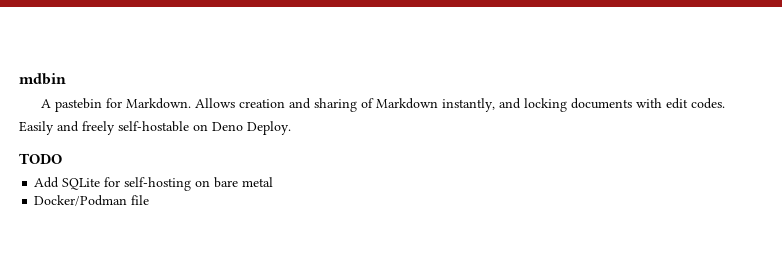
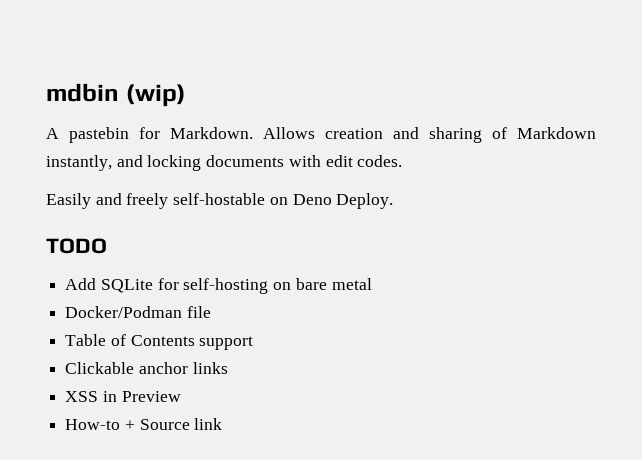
(66, 79) none -> [125,84,186,107] (wip)
(150, 200) none -> [65,334,254,350] [65,362,228,374] [65,391,181,402] [65,418,223,430] // Table of Contents support // Clickable anchor links // XSS in Preview // How-to + Source link

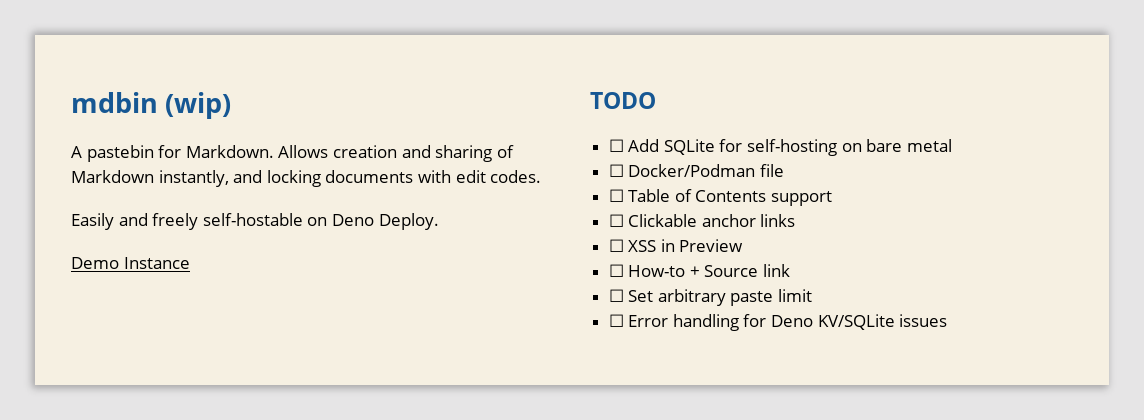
(394, 201) none -> [71,257,190,269] // Demo Instance
(107, 246) none -> [608,139,624,152] ☐
(372, 284) none -> [608,164,624,177] ☐
(211, 312) none -> [608,189,624,202] ☐
(254, 343) none -> [608,214,624,227] ☐
(228, 368) none -> [608,239,624,252] ☐
(181, 396) none -> [608,264,624,277] ☐
(223, 424) none -> [608,289,813,306] [608,314,948,331] // ☐ Set arbitrary paste limit // ☐ Error handling for Deno KV/SQLite issues

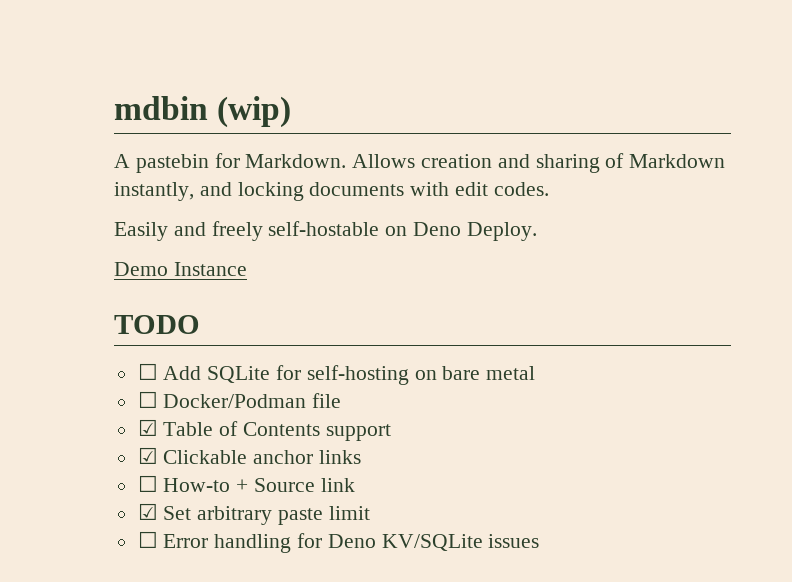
[608,189,624,202] ☐ -> [137,419,158,436] ☑
[608,214,624,227] ☐ -> [137,447,158,464] ☑
[608,239,744,252] // ☐ XSS in Preview -> (362, 457) none
[608,289,624,302] ☐ -> [137,503,158,520] ☑

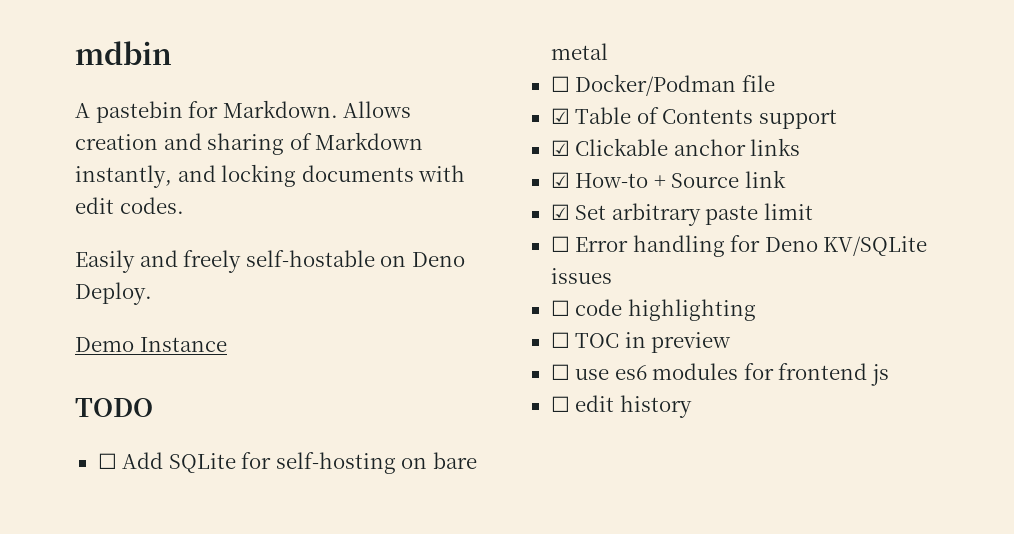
[217,96,292,128] (wip) -> (172, 53) none
[137,475,158,492] ☐ -> [550,172,570,188] ☑
(540, 541) none -> [550,299,756,321] [550,332,732,353] [550,363,889,386] [550,395,692,418] // ☐ code highlighting // ☐ TOC in preview // ☐ use es6 modules for frontend js // ☐ edit history

